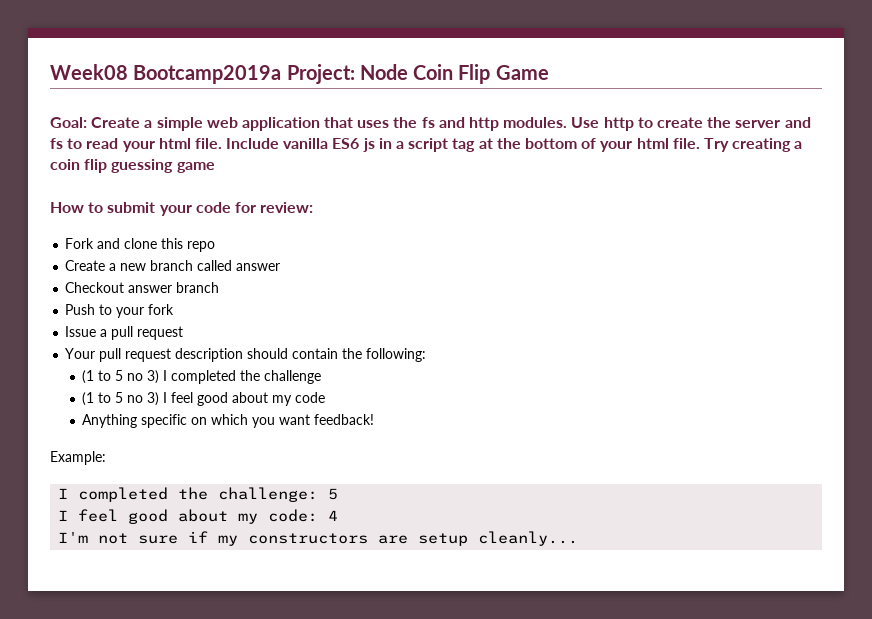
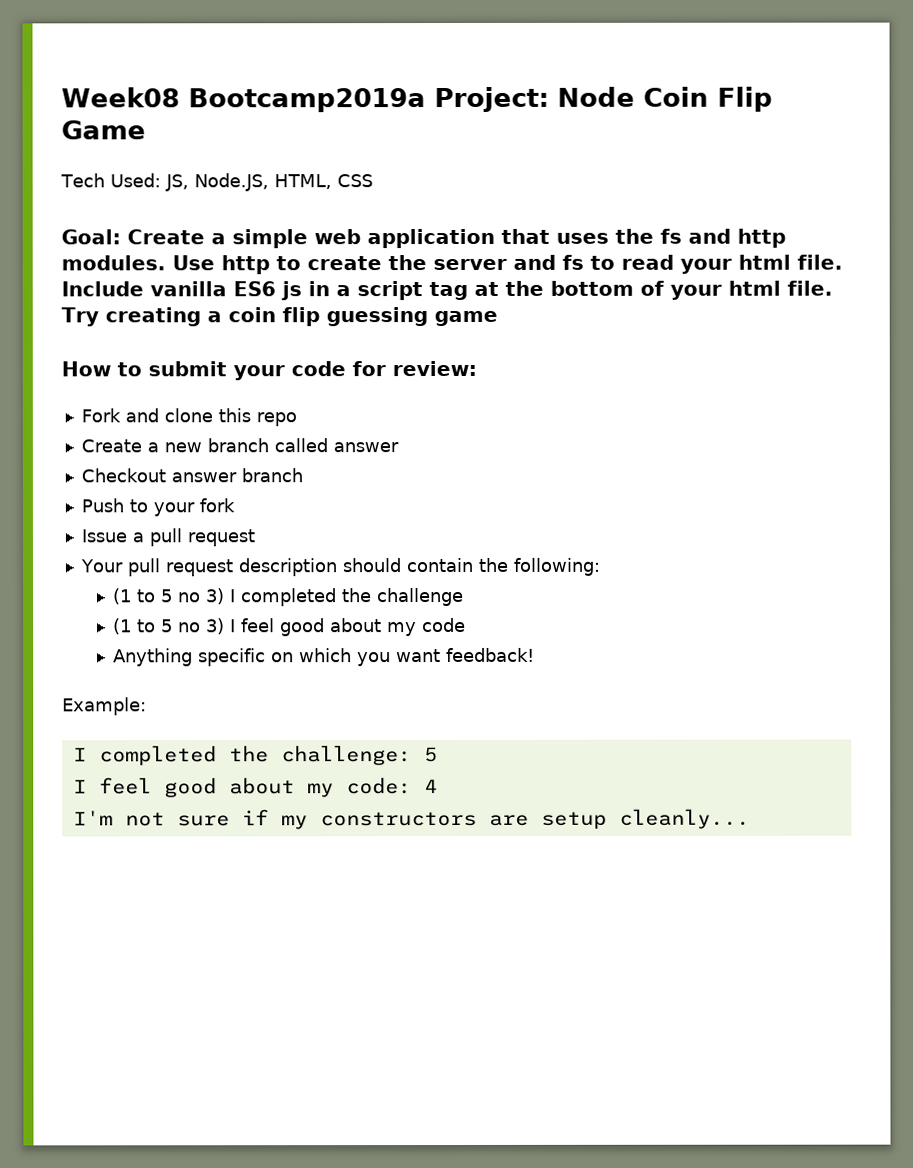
(549, 72) none -> [60,173,373,192] // Tech Used: JS, Node.JS, HTML, CSS

